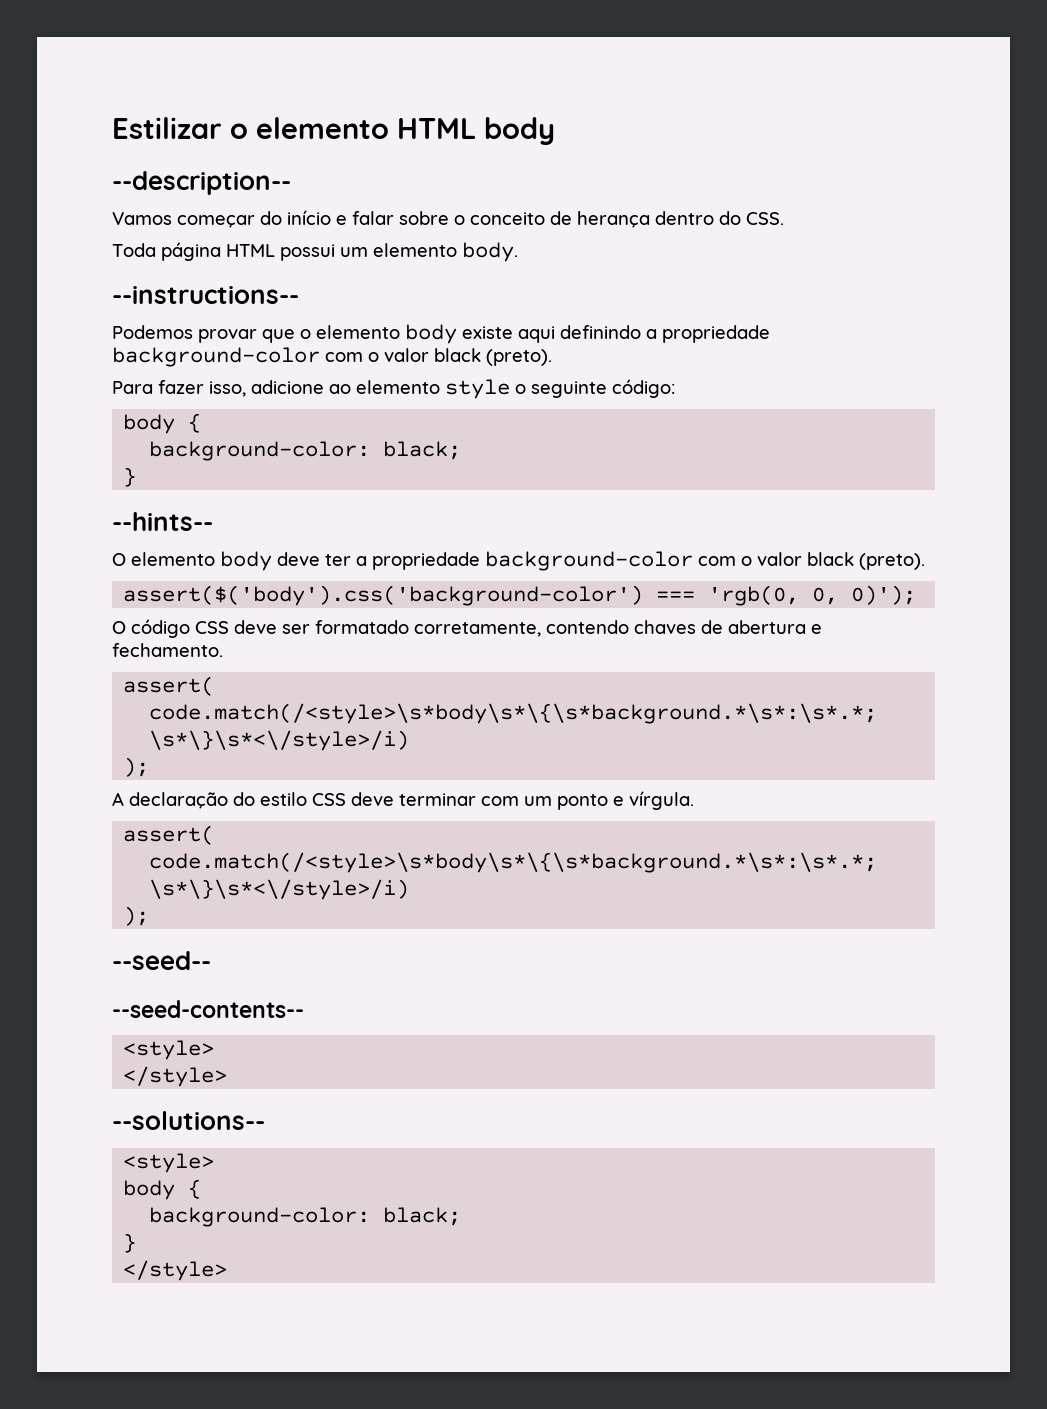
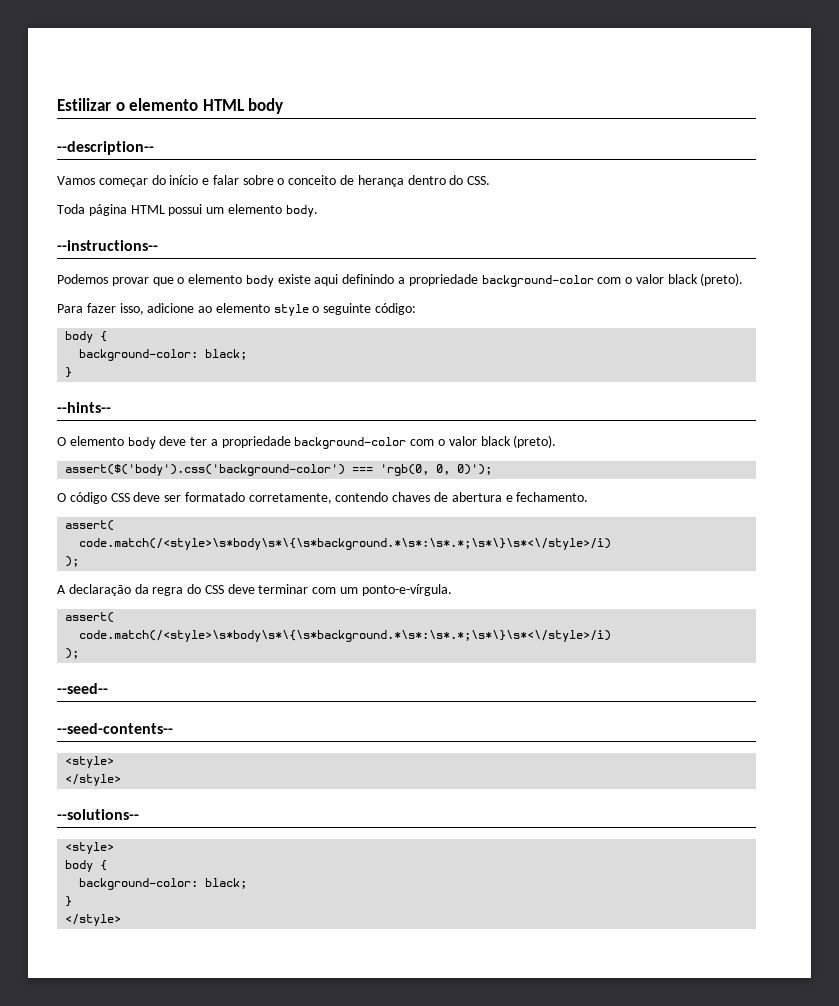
[233,792,307,806] do estilo -> [134,584,202,596] da regra do
[557,791,694,810] ponto e vírgula. -> [361,584,452,596] ponto-e-vírgula.

